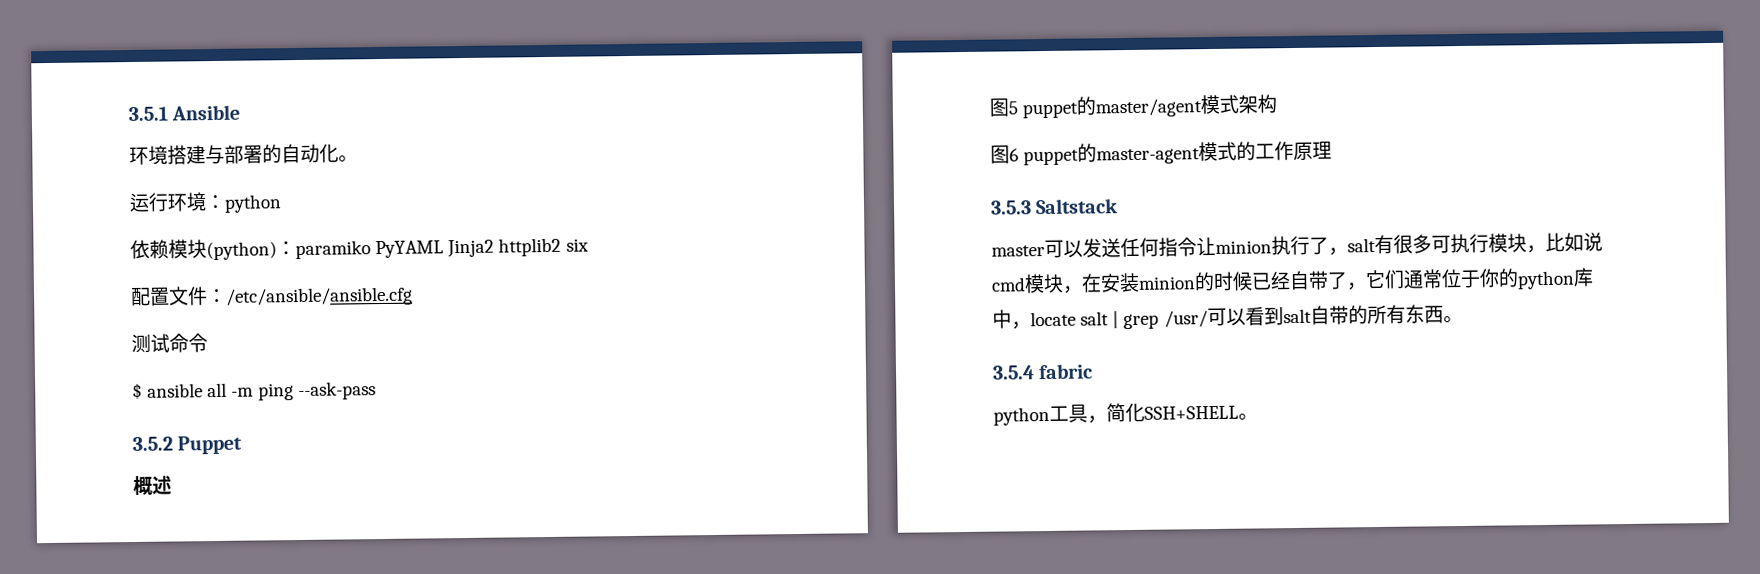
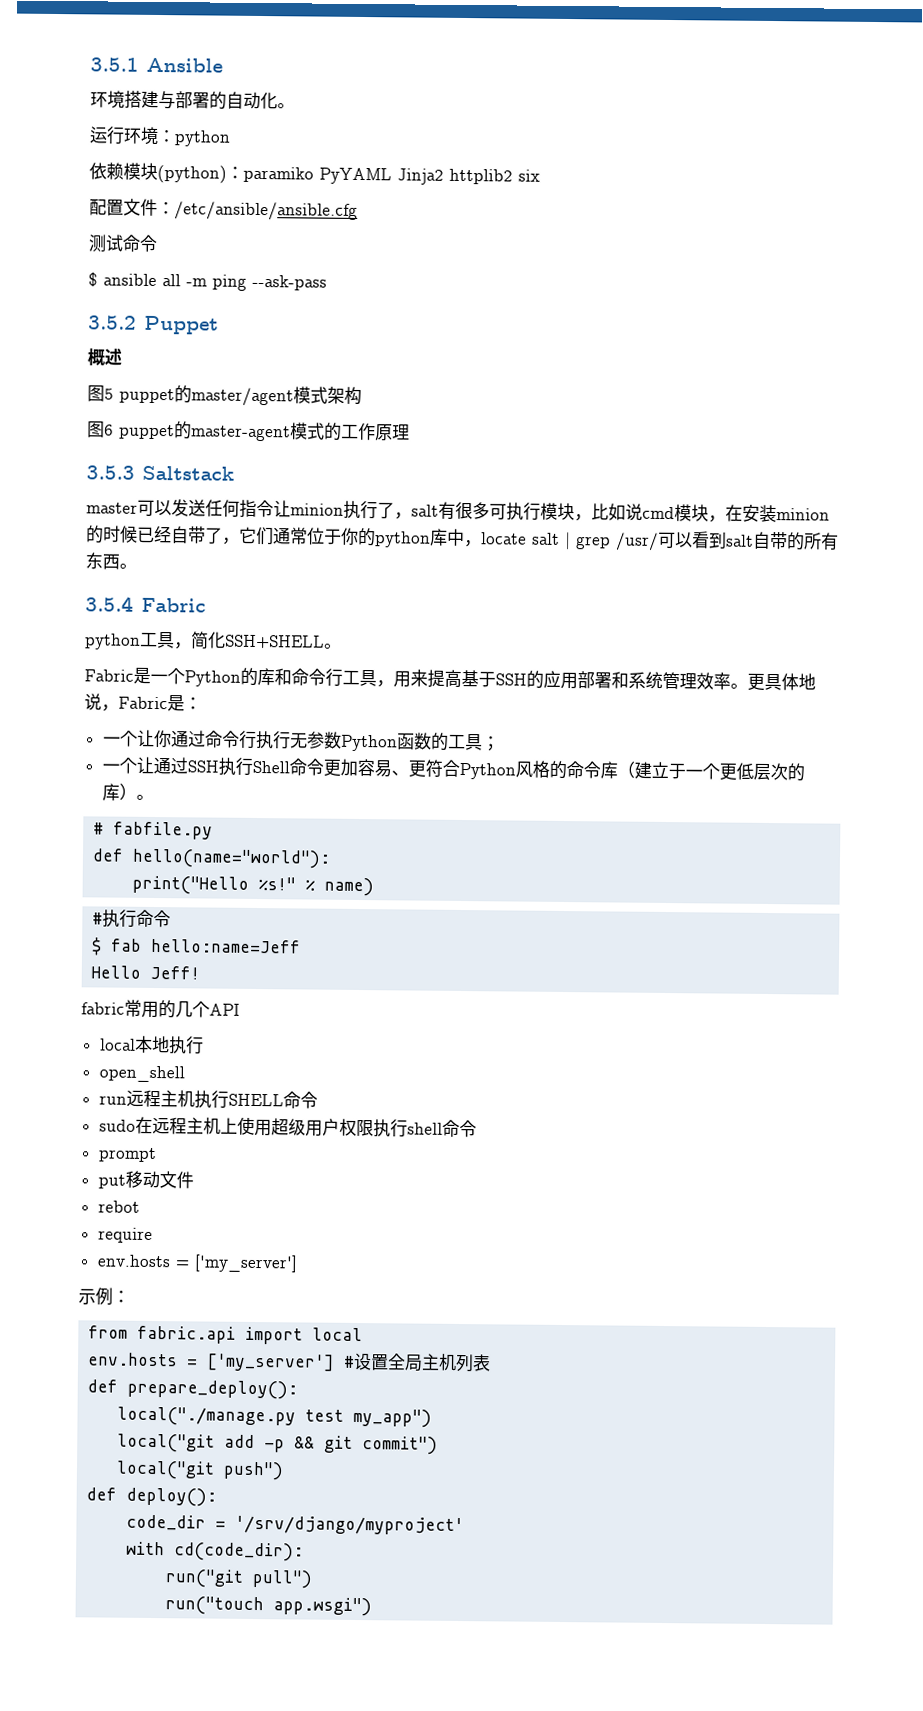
[1038,363,1094,380] fabric -> [141,597,206,613] Fabric
(1258, 416) none -> [84,667,816,691] [84,693,202,712] [102,729,500,752] [101,756,805,782] [101,783,154,801] [93,821,214,840] [92,848,332,869] [132,875,375,897] [92,909,172,928] [92,937,302,956] [91,965,201,980] [81,999,240,1019] [99,1035,204,1055] [98,1065,185,1083] [98,1089,318,1109] [98,1116,477,1138] [97,1147,157,1163] [97,1170,194,1189] [97,1200,140,1213] [97,1227,153,1243] [96,1254,298,1273] [78,1287,130,1306] [88,1325,364,1345] [87,1352,492,1373] [87,1379,299,1400] [117,1406,433,1428] [117,1433,439,1455] [116,1460,285,1481] [86,1487,218,1507] [126,1514,465,1536] [126,1541,305,1562] [165,1569,314,1589] [165,1596,373,1617] // Fabric是一个Python的库和命令行工具，用来提高基于SSH的应用部署和系统管理效率。更具体地说，Fabric是： // 一个让你通过命令行执行无参数Python函数的工具； // 一个让通过SSH执行Shell命令更加容易、更符合Python风格的命令库（建立于一个更低层次的库）。 // # fabfile.py // def hello(name="world"): // print("Hello %s!" % name) // #执行命令 // $ fab hello:name=Jeff // Hello Jeff! // fabric常用的几个API // local本地执行 // open_shell // run远程主机执行SHELL命令 // sudo在远程主机上使用超级用户权限执行shell命令 // prompt // put移动文件 // rebot // require // env.hosts = ['my_server'] // 示例： // from fabric.api import local // env.hosts = ['my_server'] #设置全局主机列表 // def prepare_deploy(): // local("./manage.py test my_app") // local("git add -p && git commit") // local("git push") // def deploy(): // code_dir = '/srv/django/myproject' // with cd(code_dir): // run("git pull") // run("touch app.wsgi")

